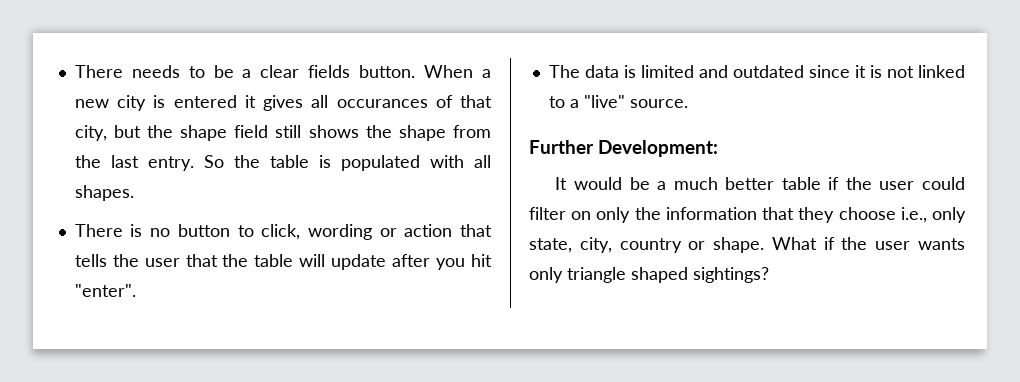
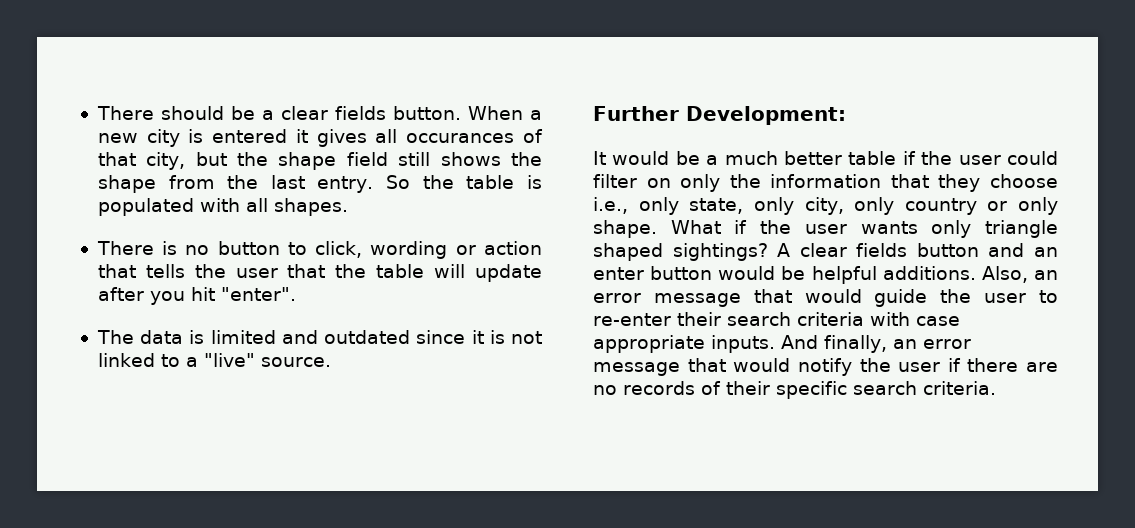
[74,65,205,78] There needs to -> [96,106,224,120] There should
[579,237,612,253] city, -> [753,197,895,215] only city, only
(706, 245) none -> [1018,197,1058,215] only
(769, 275) none -> [777,243,1058,257] [593,266,1058,284] [593,289,1058,307] [593,312,960,326] [593,335,971,353] [593,358,1058,376] [593,381,996,399] A clear fields button and an enter button would be helpful additions. Also, an error message that would guide the user to re-enter their search criteria with case appropriate inputs. And finally, an error message that would notify the user if there are no records of their specific search criteria.

